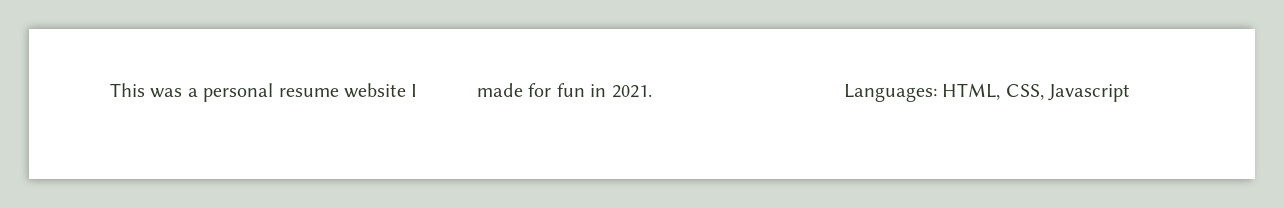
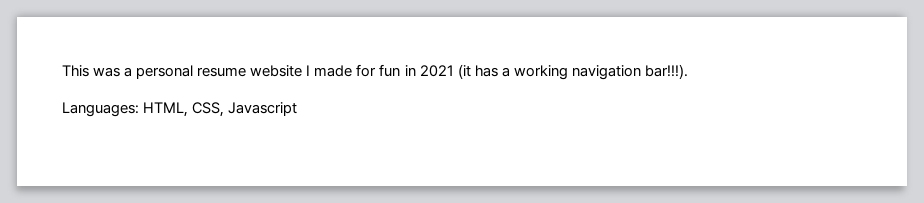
[611,85,652,98] 2021. -> [419,64,688,80] 2021 (it has a working navigation bar!!!).

